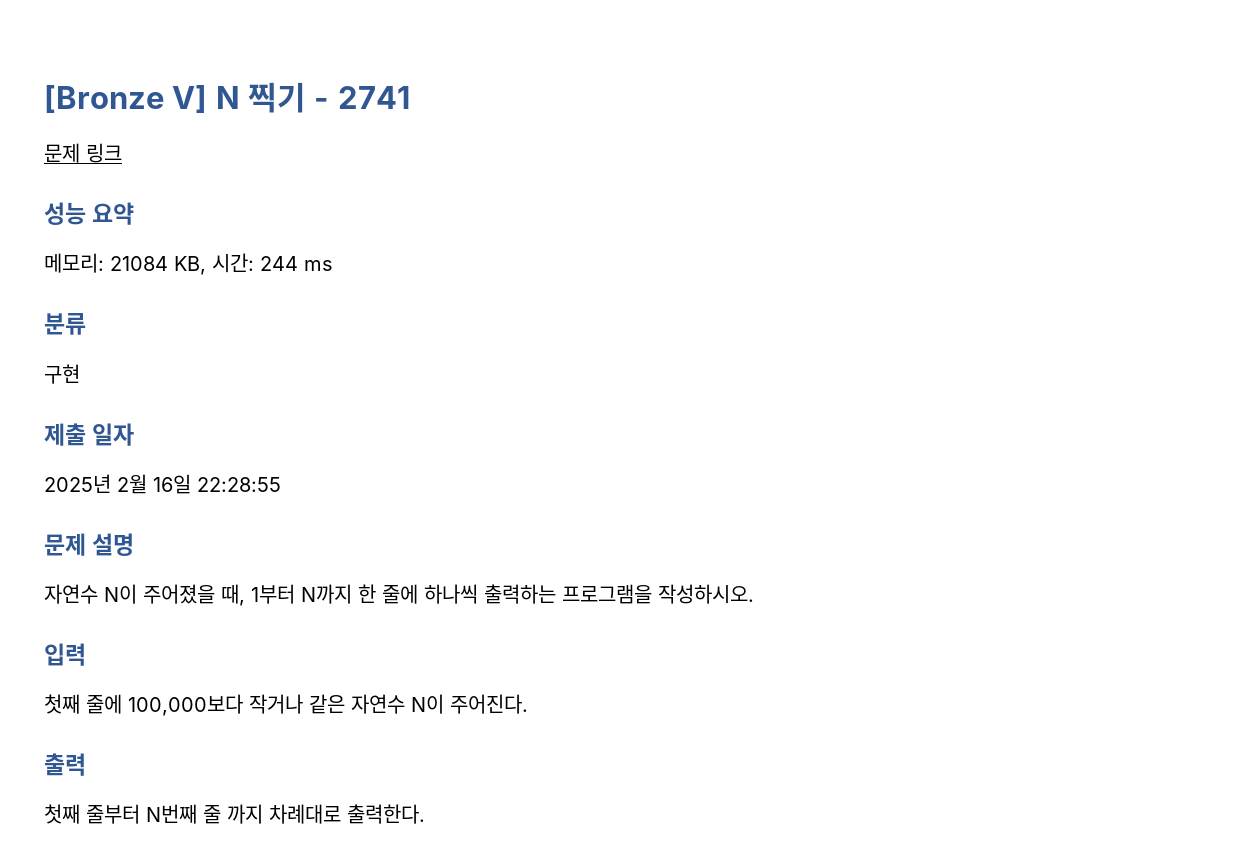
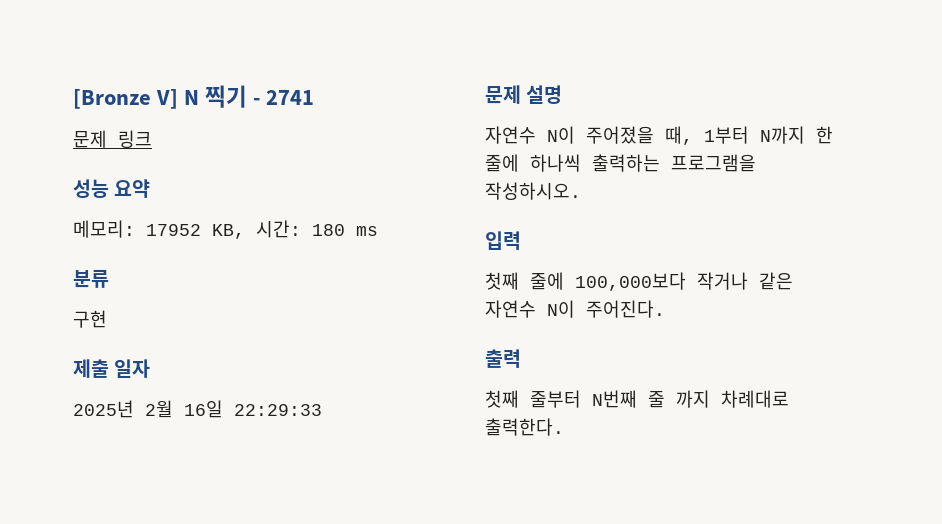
[110,256,168,271] 21084 -> [146,224,201,236] 17952
[260,256,298,271] 244 -> [312,224,345,236] 180
[197,477,281,492] 22:28:55 -> [234,404,322,416] 22:29:33

